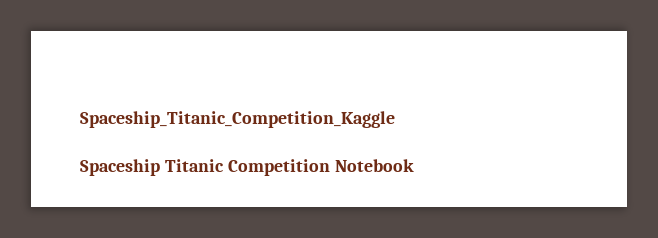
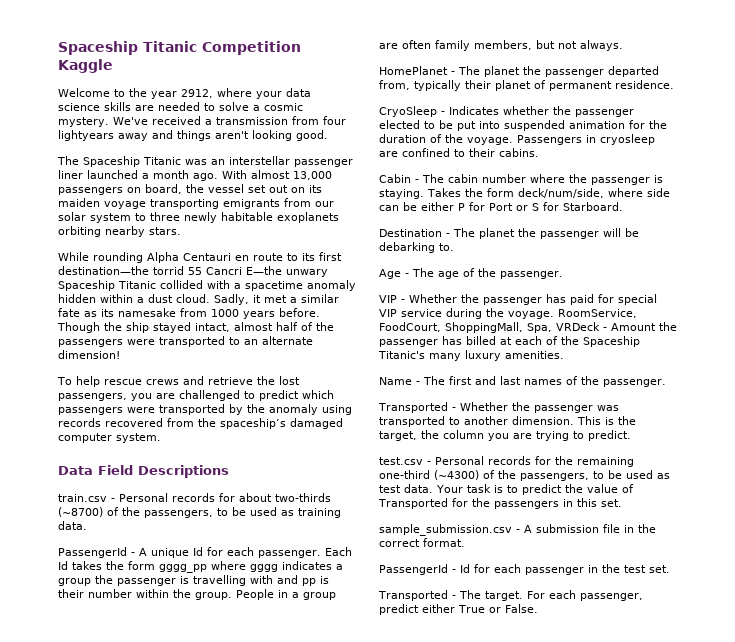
[80,111,395,128] Spaceship_Titanic_Competition_Kaggle // -> (58, 48) none
[334,159,414,172] Notebook -> [58,59,113,73] [58,88,311,99] [58,102,303,111] [58,116,346,127] [58,130,328,141] [57,156,353,167] [58,170,332,181] [58,184,322,195] [58,198,334,209] [58,212,339,223] [58,226,181,237] [58,252,342,263] [58,266,328,277] [58,280,356,291] [58,294,339,305] [58,308,320,319] [57,322,334,333] [58,336,313,347] [58,350,120,359] [57,376,300,387] [58,390,334,401] [58,404,352,415] [58,418,343,429] [58,433,161,443] [58,465,229,478] [58,493,331,502] [58,507,341,518] [58,521,87,530] [58,547,352,558] [58,561,343,573] [58,575,329,586] [58,589,336,600] [379,40,623,51] [379,66,659,77] [379,80,674,91] [379,106,634,117] [379,120,667,131] [379,134,655,145] [379,148,539,157] [379,174,663,185] [379,188,670,199] [379,202,623,211] [379,228,639,239] [379,242,454,253] [379,268,563,279] [379,294,657,305] [379,308,637,319] [379,322,677,333] [379,336,640,347] [378,350,564,361] [379,376,666,387] [378,402,619,413] [379,416,636,427] [379,430,631,441] [379,456,634,467] [379,470,670,481] [379,484,634,495] [378,498,622,509] [379,524,656,536] [379,538,465,547] [379,564,670,575] [378,590,643,601] [379,604,538,615] Kaggle // Welcome to the year 2912, where your data science skills are needed to solve a cosmic mystery. We've received a transmission from four lightyears away and things aren't looking good. // The Spaceship Titanic was an interstellar passenger liner launched a month ago. With almost 13,000 passengers on board, the vessel set out on its maiden voyage transporting emigrants from our solar system to three newly habitable exoplanets orbiting nearby stars. // While rounding Alpha Centauri en route to its first destination—the torrid 55 Cancri E—the unwary Spaceship Titanic collided with a spacetime anomaly hidden within a dust cloud. Sadly, it met a similar fate as its namesake from 1000 years before. Though the ship stayed intact, almost half of the passengers were transported to an alternate dimension! // To help rescue crews and retrieve the lost passengers, you are challenged to predict which passengers were transported by the anomaly using records recovered from the spaceship’s damaged computer system. // Data Field Descriptions // train.csv - Personal records for about two-thirds (~8700) of the passengers, to be used as training data. // PassengerId - A unique Id for each passenger. Each Id takes the form gggg_pp where gggg indicates a group the passenger is travelling with and pp is their number within the group. People in a group are often family members, but not always. // HomePlanet - The planet the passenger departed from, typically their planet of permanent residence. // CryoSleep - Indicates whether the passenger elected to be put into suspended animation for the duration of the voyage. Passengers in cryosleep are confined to their cabins. // Cabin - The cabin number where the passenger is staying. Takes the form deck/num/side, where side can be either P for Port or S for Starboard. // Destination - The planet the passenger will be debarking to. // Age - The age of the passenger. // VIP - Whether the passenger has paid for special VIP service during the voyage. RoomService, FoodCourt, ShoppingMall, Spa, VRDeck - Amount the passenger has billed at each of the Spaceship Titanic's many luxury amenities. // Name - The first and last names of the passenger. // Transported - Whether the passenger was transported to another dimension. This is the target, the column you are trying to predict. // test.csv - Personal records for the remaining one-third (~4300) of the passengers, to be used as test data. Your task is to predict the value of Transported for the passengers in this set. // sample_submission.csv - A submission file in the correct format. // PassengerId - Id for each passenger in the test set. // Transported - The target. For each passenger, predict either True or False.

